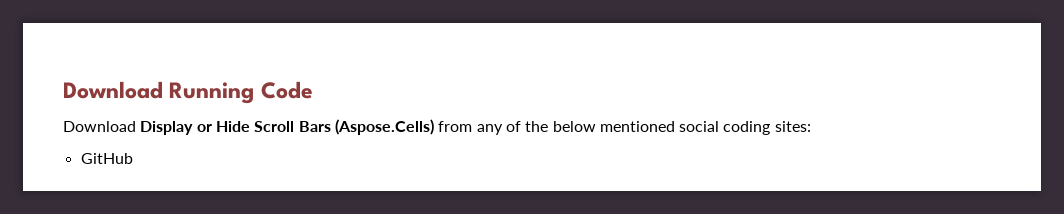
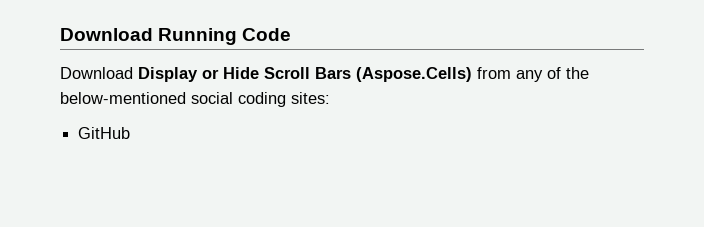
[552,121,675,132] below mentioned -> [60,92,186,104] below‑mentioned

